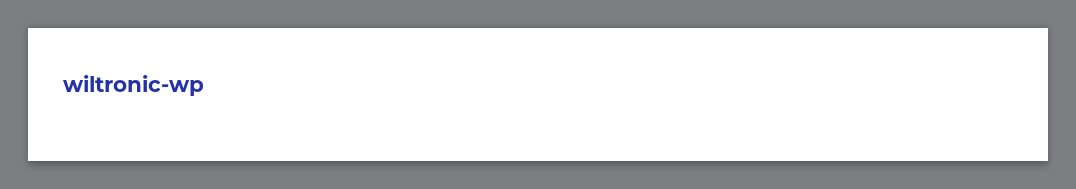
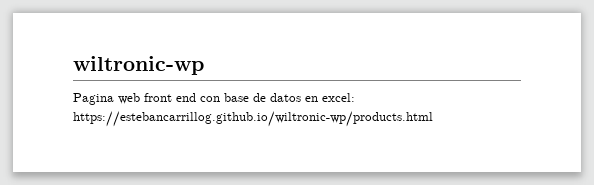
(204, 85) none -> [73,93,355,105] [73,111,433,127] // Pagina web front end con base de datos en excel: https://estebancarrillog.github.io/wiltronic-wp/products.html

